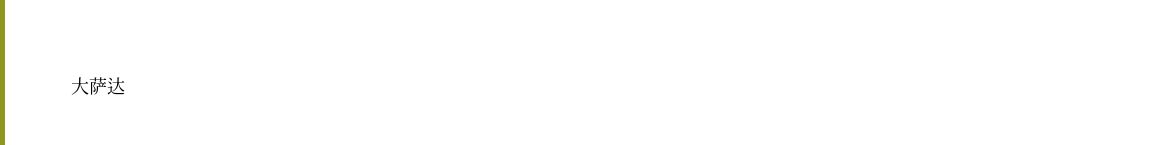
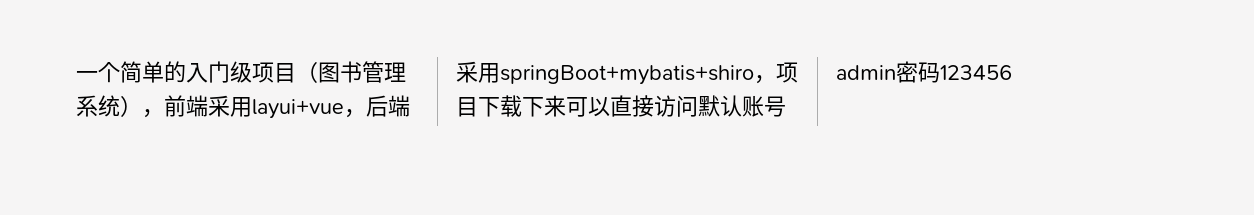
[71,77,125,95] 大萨达 -> [76,61,406,83] [76,95,410,119] [456,61,798,85] [456,95,786,117] [836,61,1012,83] 一个简单的入门级项目（图书管理系统），前端采用layui+vue，后端采用springBoot+mybatis+shiro，项目下载下来可以直接访问默认账号admin密码123456

